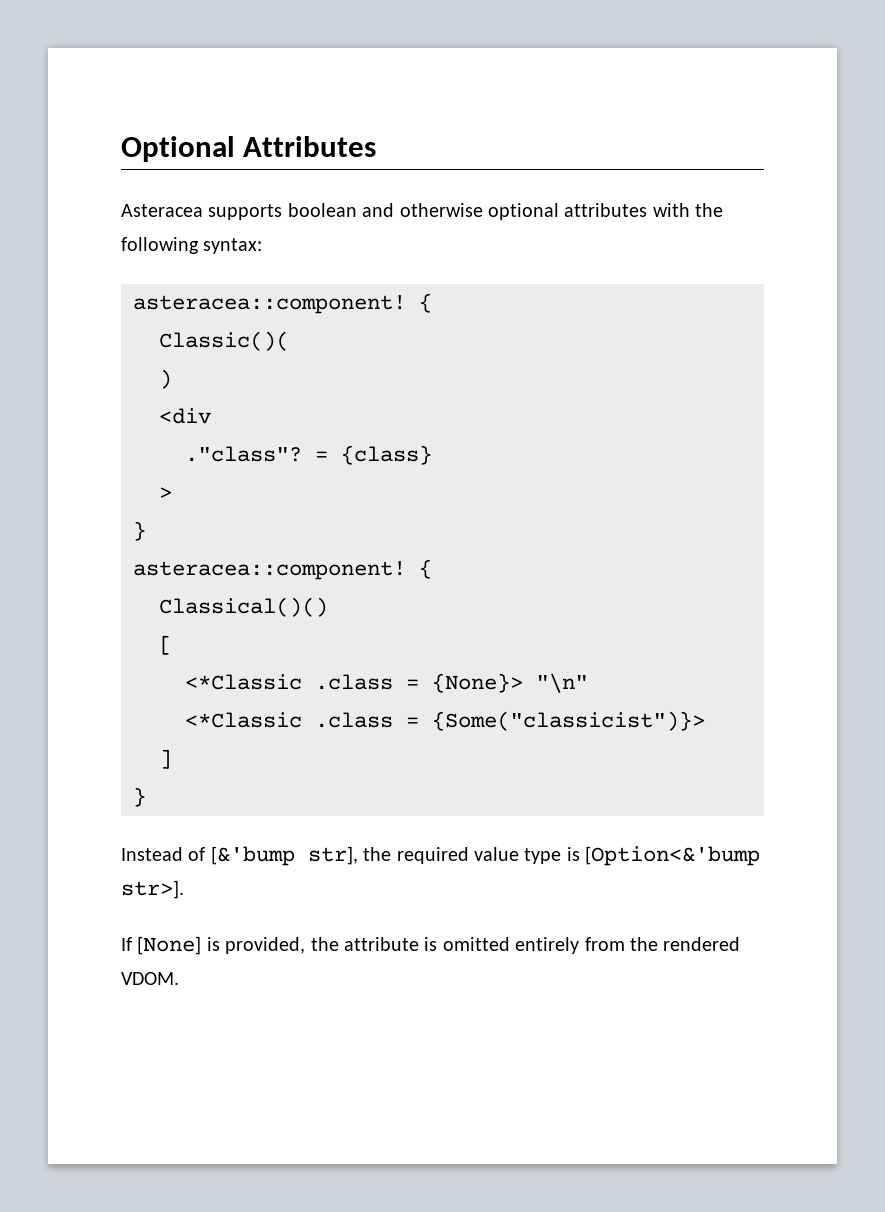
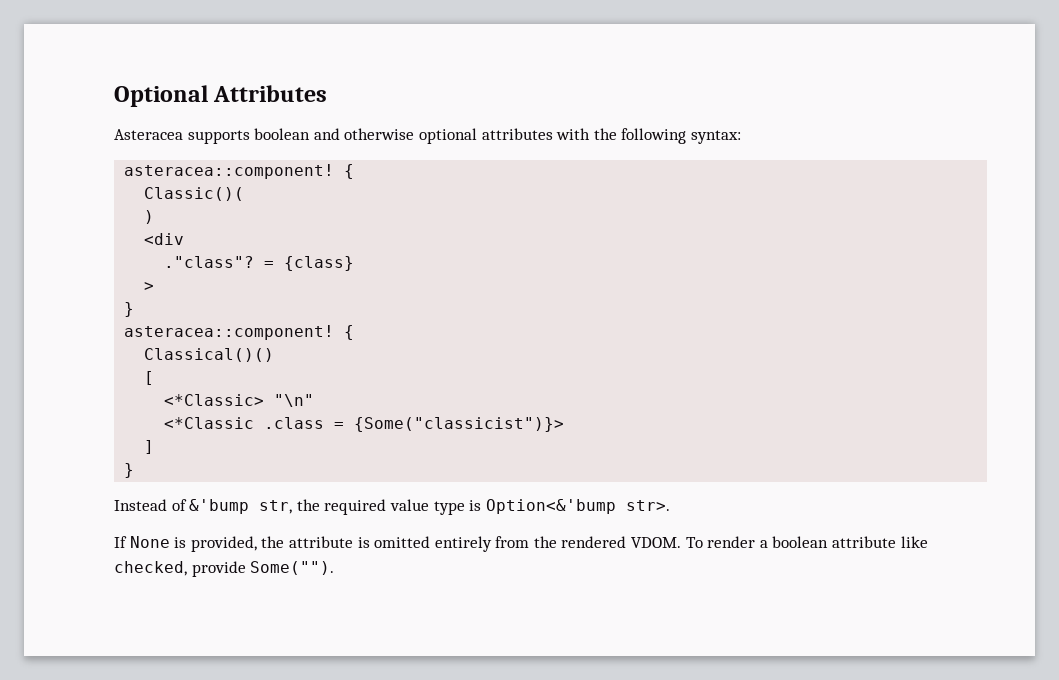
[185,673,523,693] <*Classic .class = {None}> -> [164,394,265,406] <*Classic>
[210,846,358,866] [&'bump str], -> [189,499,293,514] &'bump str,
[585,846,761,866] [121,880,184,899] [121,936,202,955] [Option<&'bump str>]. // If [None] -> [485,499,670,514] [114,536,170,548] Option<&'bump str>. // If None
(179, 978) none -> [685,536,928,548] [114,561,335,577] To render a boolean attribute like checked, provide Some("").

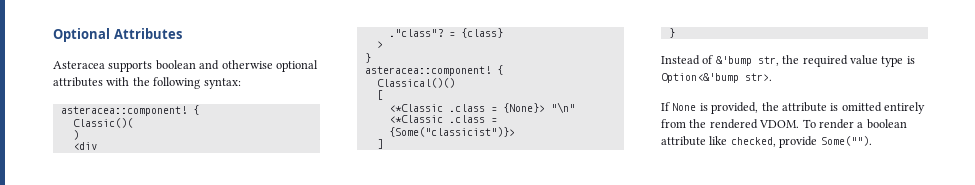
[164,394,265,406] <*Classic> -> [388,103,545,113] <*Classic .class = {None}>

